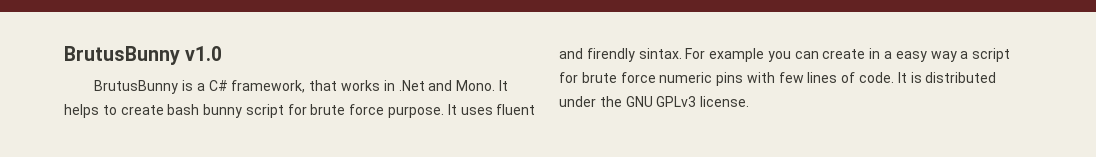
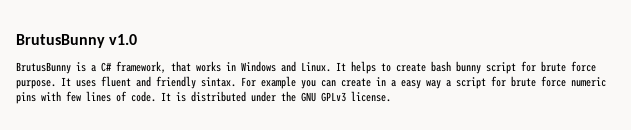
[398,80,496,91] .Net and Mono. -> [241,61,331,72] Windows and Linux.
[586,48,635,62] firendly -> [156,76,196,89] friendly

